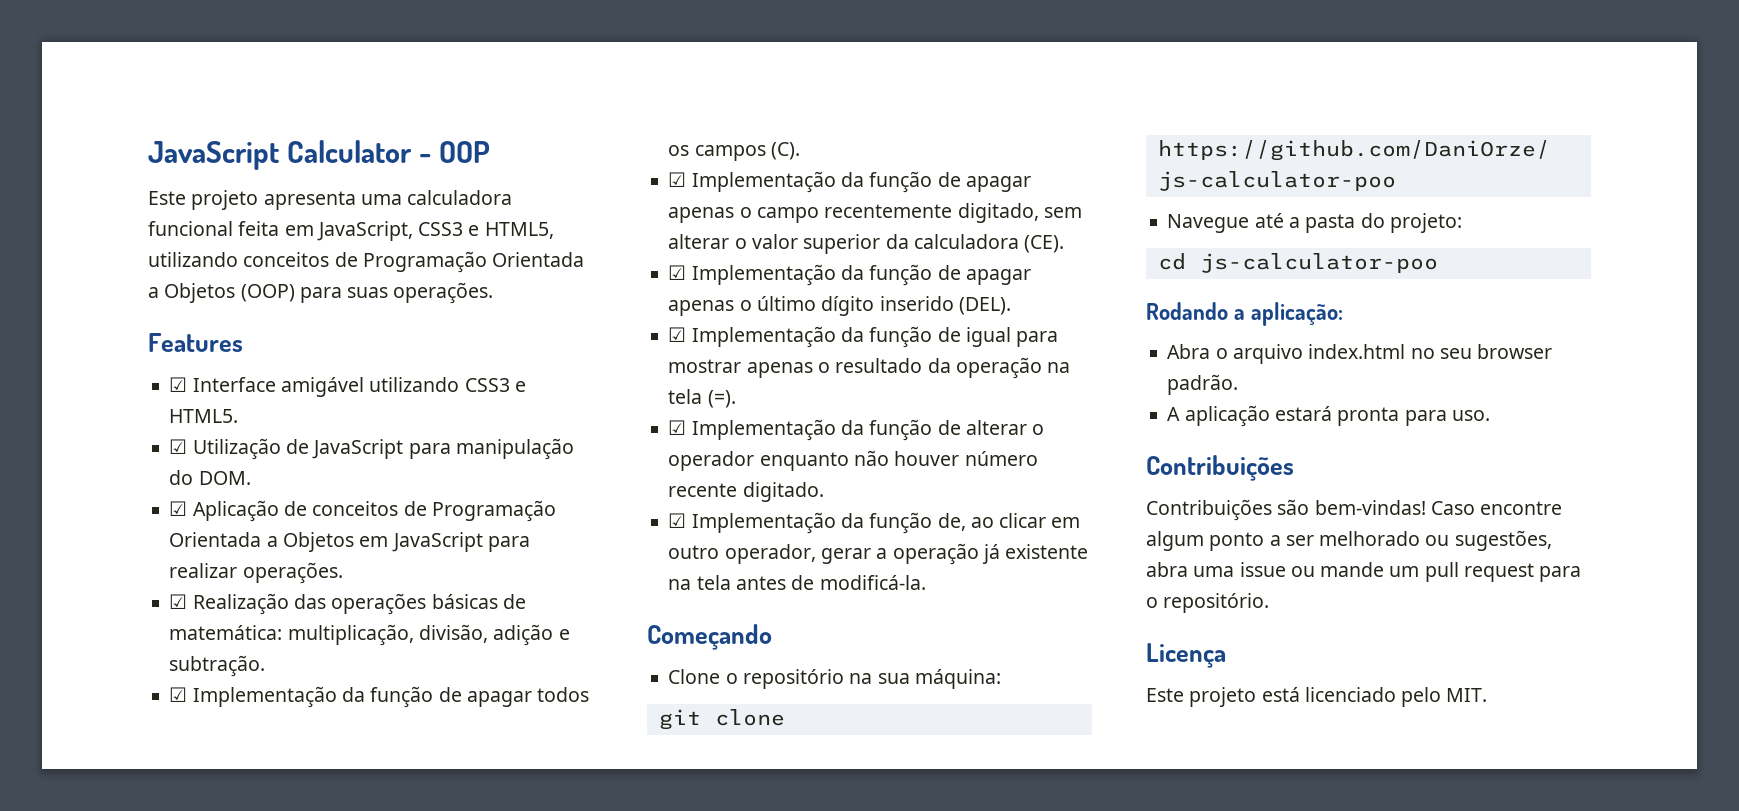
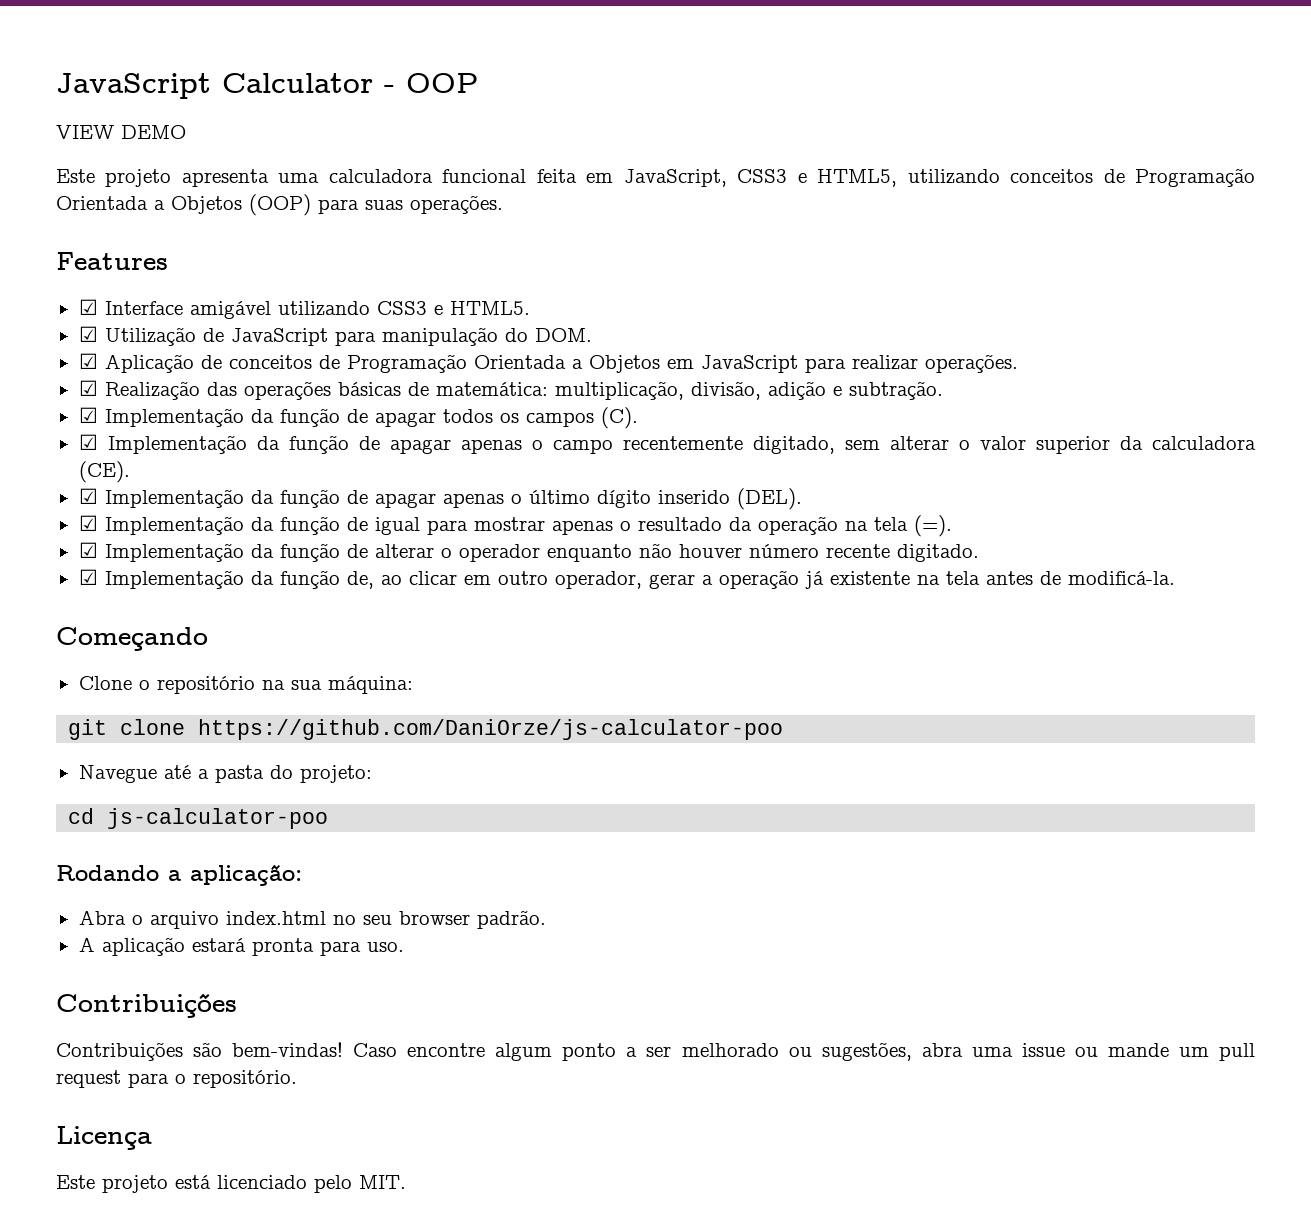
(491, 152) none -> [56,125,186,139] // VIEW DEMO

